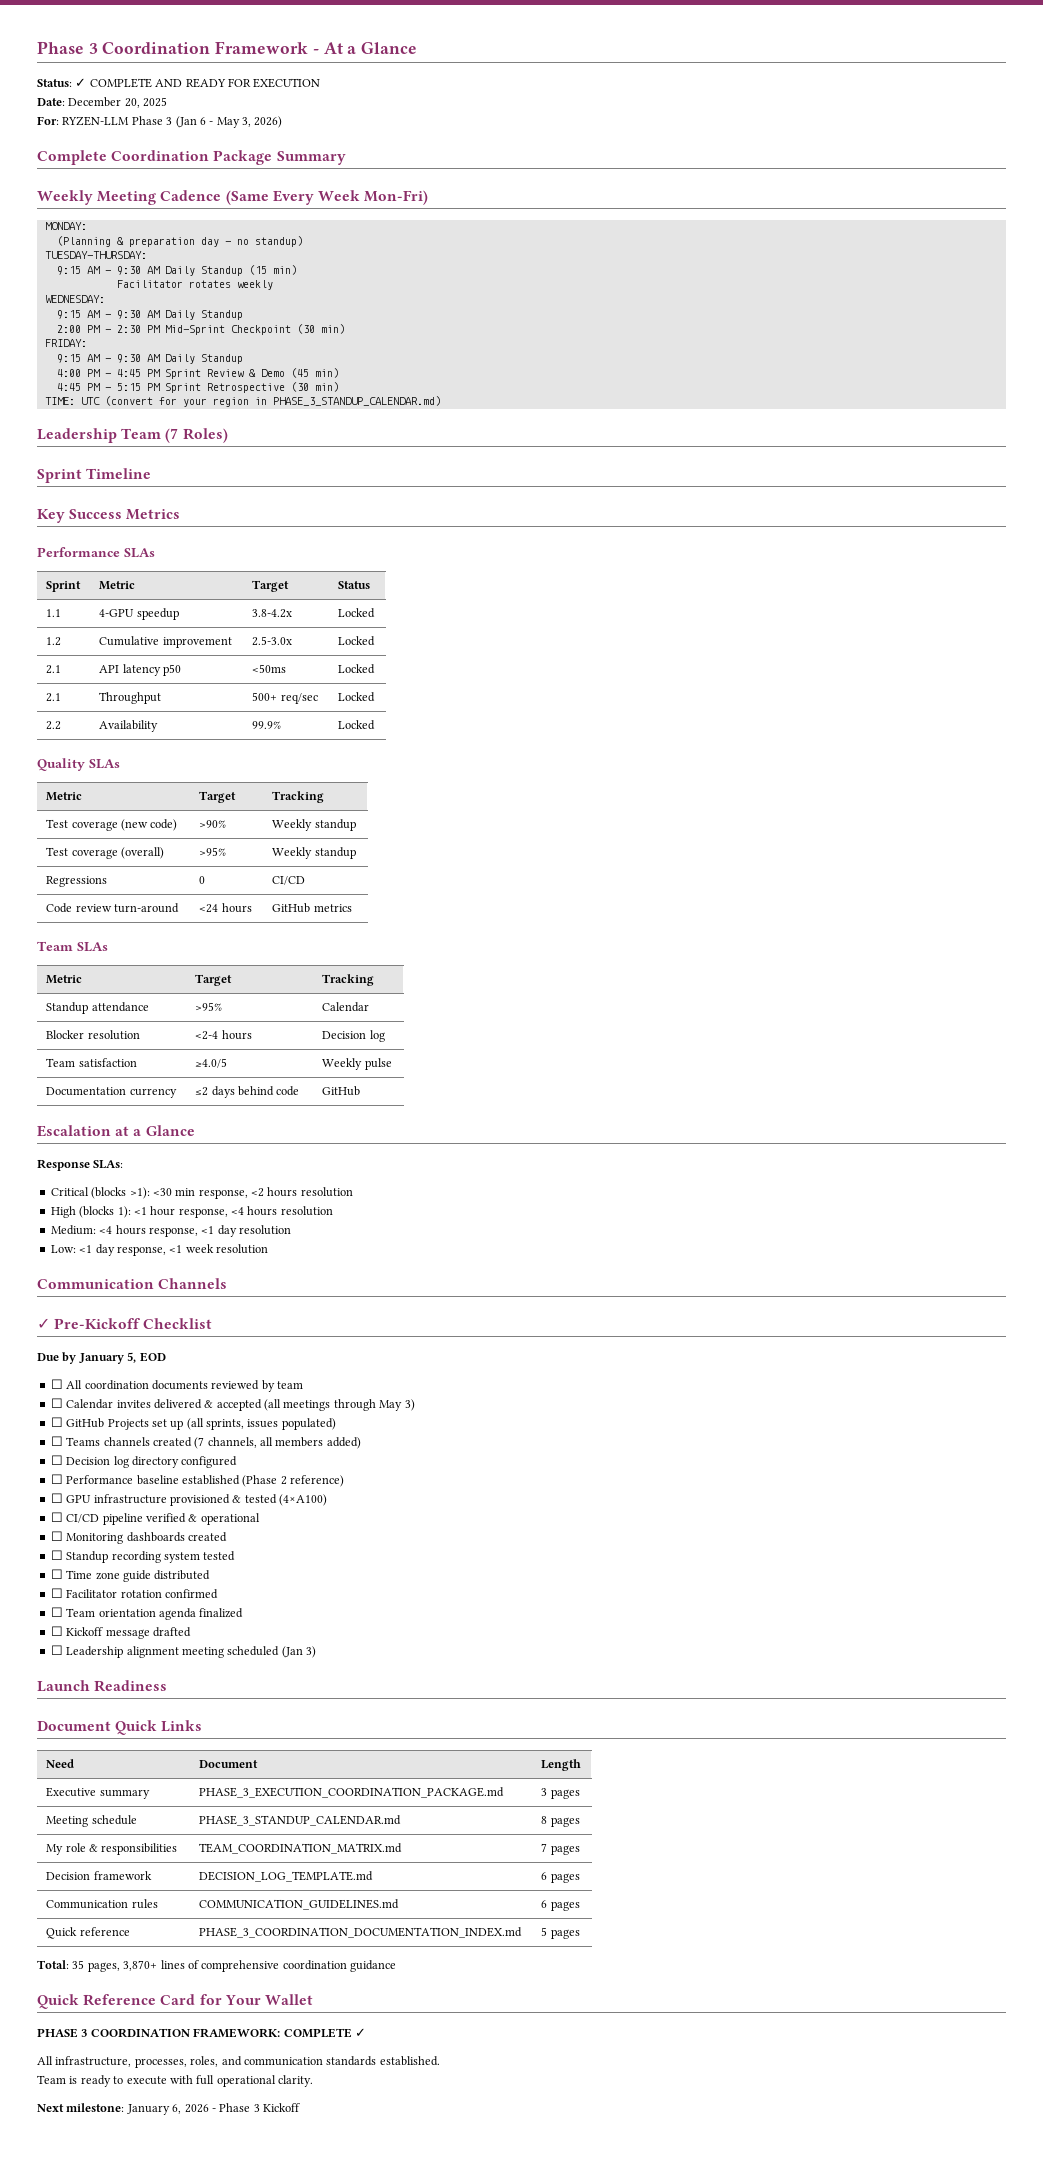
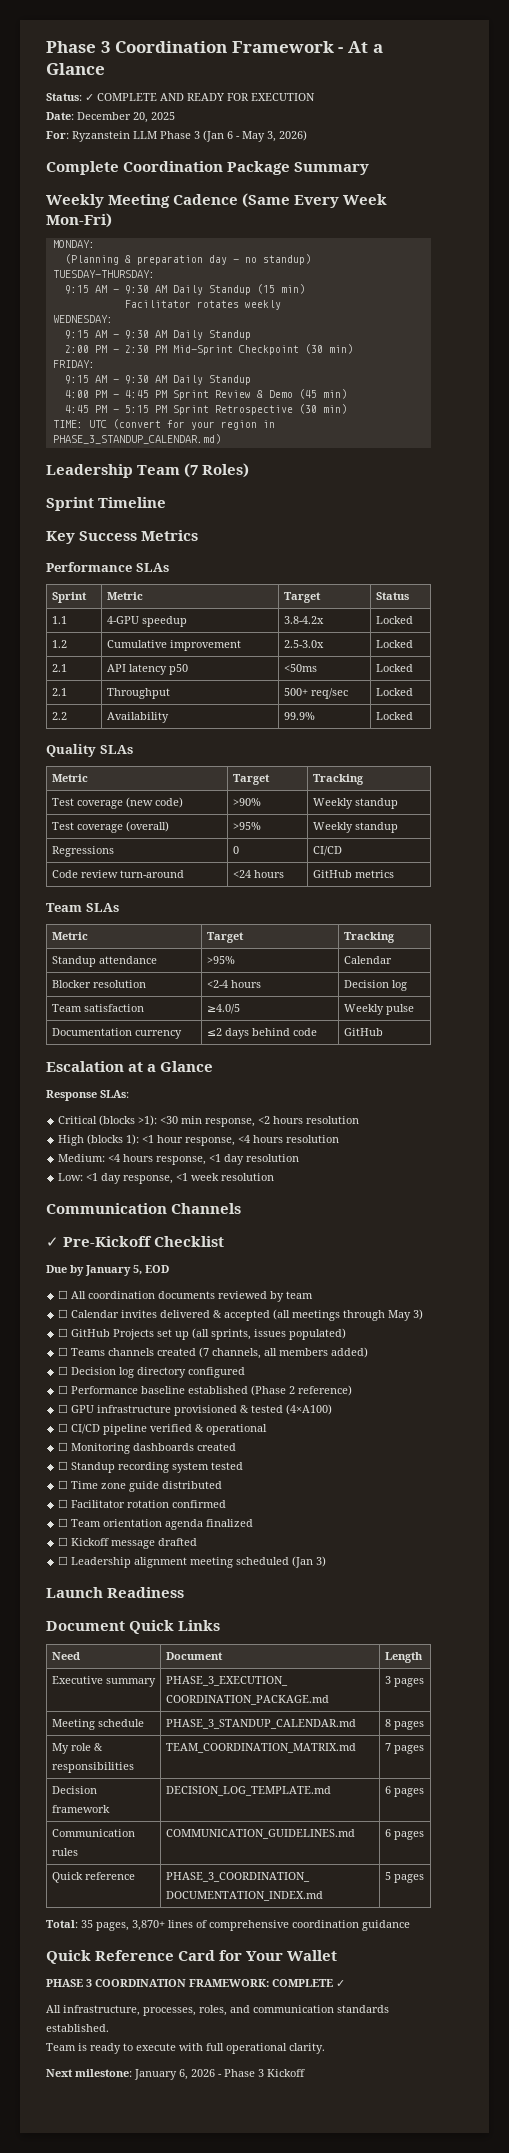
[62,116,130,126] RYZEN-LLM -> [72,131,157,142] Ryzanstein LLM

